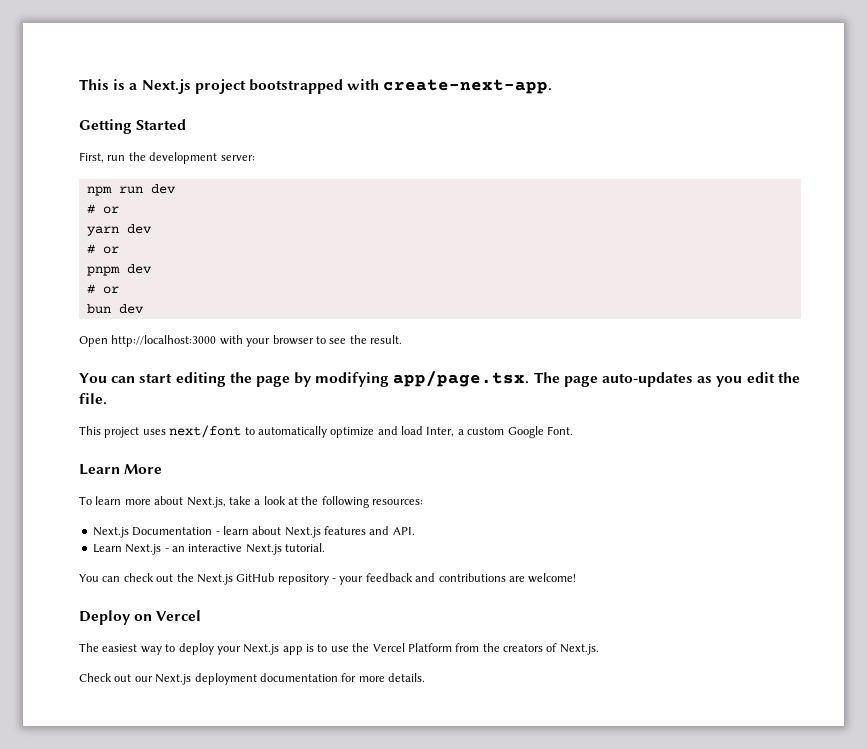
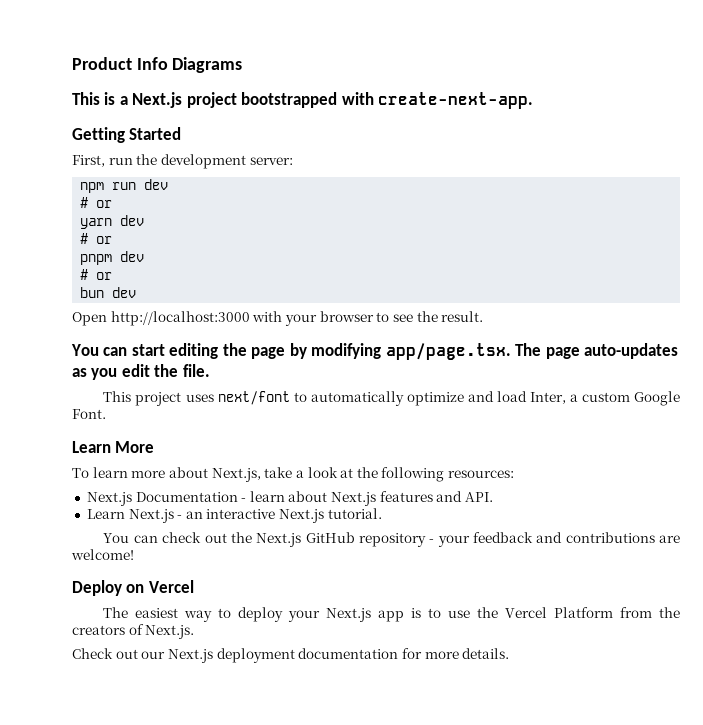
(79, 84) none -> [72,57,243,73] Product Info Diagrams //

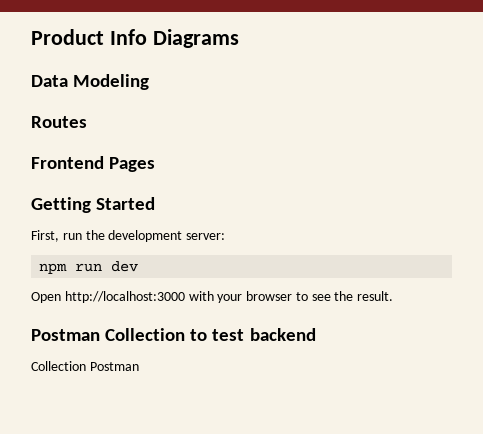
[72,92,534,109] This is a Next.js project bootstrapped with create-next-app. -> [31,74,150,90] [31,116,87,128] [31,156,156,172] Data Modeling // Routes // Frontend Pages
[80,197,113,208] [80,215,145,229] [80,233,113,244] [80,251,145,265] [80,269,113,280] [80,287,137,298] // # or // yarn dev // # or // pnpm dev // # or // bun dev -> (139, 266) none
[71,343,679,360] [72,364,210,380] [103,391,680,406] [72,409,106,419] [72,441,155,453] [72,467,515,482] [86,491,494,506] [86,508,382,523] [103,532,680,547] [71,549,134,560] [72,580,194,596] [103,607,680,622] [72,624,195,639] [72,648,510,663] You can start editing the page by modifying app/page.tsx. The page auto-updates as you edit the file. // This project uses next/font to automatically optimize and load Inter, a custom Google Font. // Learn More // To learn more about Next.js, take a look at the following resources: // Next.js Documentation - learn about Next.js features and API. // Learn Next.js - an interactive Next.js tutorial. // You can check out the Next.js GitHub repository - your feedback and contributions are welcome! // Deploy on Vercel // The easiest way to deploy your Next.js app is to use the Vercel Platform from the creators of Next.js. // Check out our Next.js deployment documentation for more details. -> [31,328,316,341] [31,361,139,371] Postman Collection to test backend // Collection Postman

